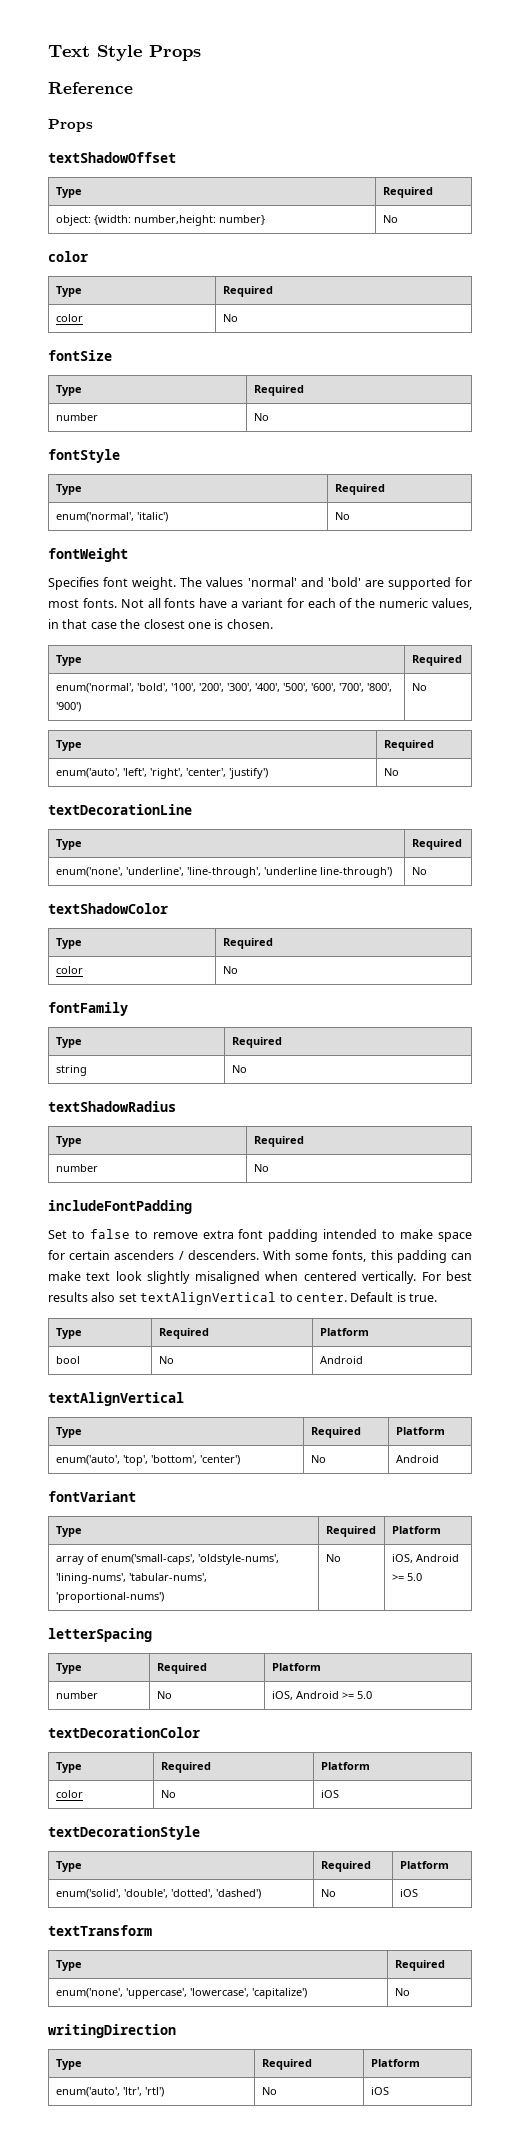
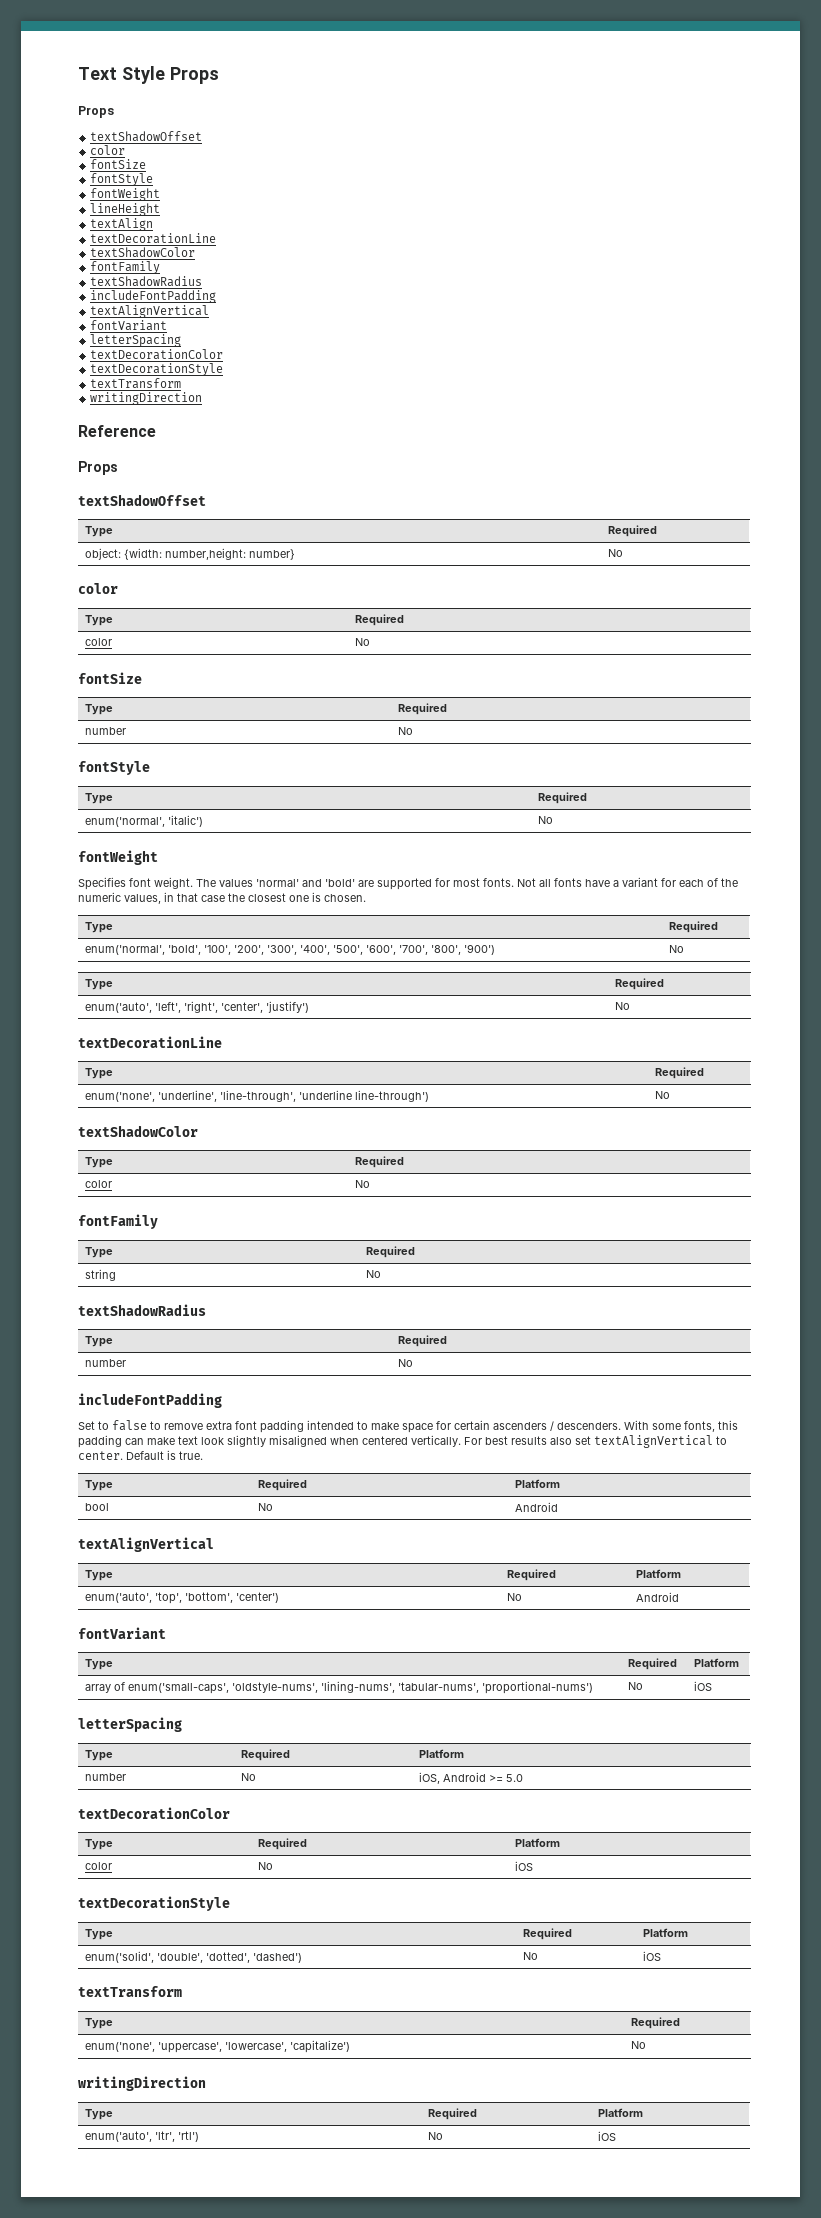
(201, 53) none -> [78,106,114,118] [90,131,203,142] [90,145,126,155] [90,159,147,169] [90,173,154,186] [90,188,161,201] [90,203,161,216] [90,218,154,231] [90,233,217,244] [90,247,196,258] [90,261,161,274] [90,276,203,287] [90,290,217,303] [90,305,210,318] [90,320,168,331] [90,334,182,347] [90,349,224,360] [90,363,224,376] [90,378,182,389] [90,392,203,405] // Props // textShadowOffset // color // fontSize // fontStyle // fontWeight // lineHeight // textAlign // textDecorationLine // textShadowColor // fontFamily // textShadowRadius // includeFontPadding // textAlignVertical // fontVariant // letterSpacing // textDecorationColor // textDecorationStyle // textTransform // writingDirection
[391,1554,459,1563] [391,1573,422,1581] iOS, Android >= 5.0 -> [694,1681,713,1691] iOS

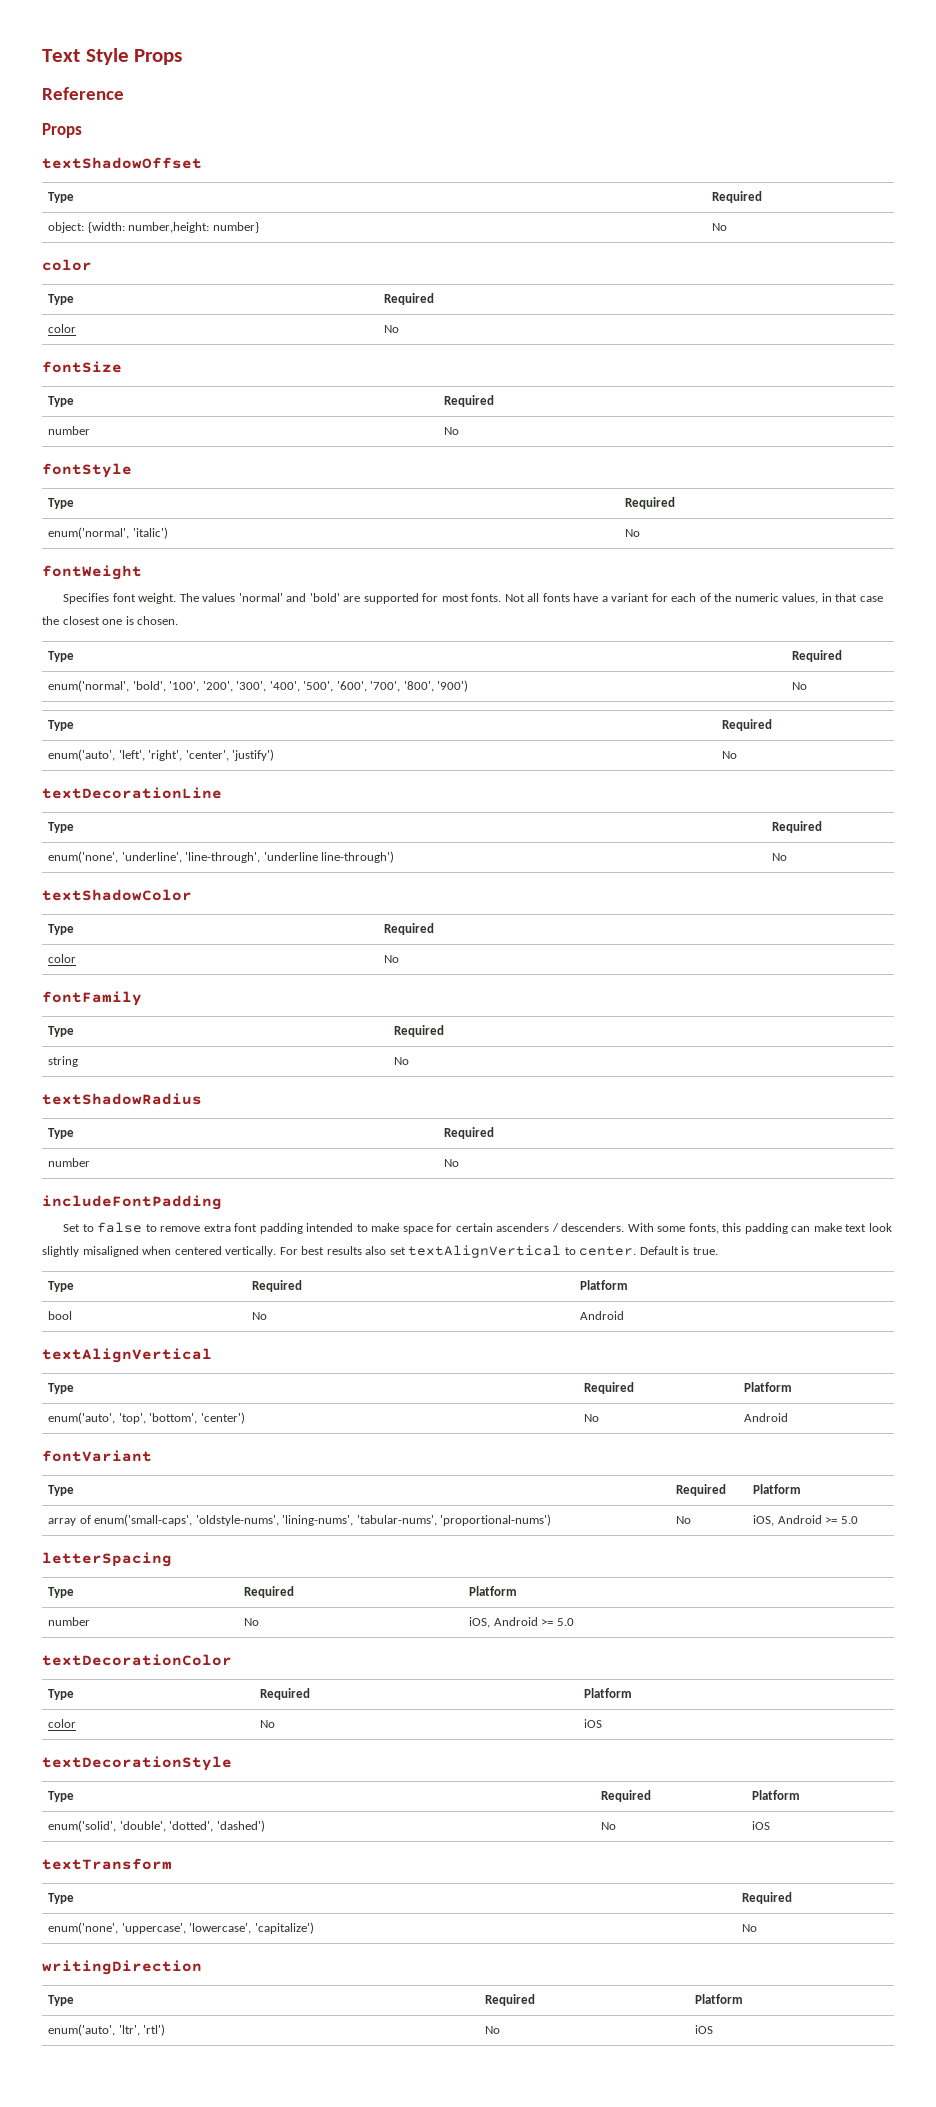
[78,106,114,118] [90,131,203,142] [90,145,126,155] [90,159,147,169] [90,173,154,186] [90,188,161,201] [90,203,161,216] [90,218,154,231] [90,233,217,244] [90,247,196,258] [90,261,161,274] [90,276,203,287] [90,290,217,303] [90,305,210,318] [90,320,168,331] [90,334,182,347] [90,349,224,360] [90,363,224,376] [90,378,182,389] [90,392,203,405] // Props // textShadowOffset // color // fontSize // fontStyle // fontWeight // lineHeight // textAlign // textDecorationLine // textShadowColor // fontFamily // textShadowRadius // includeFontPadding // textAlignVertical // fontVariant // letterSpacing // textDecorationColor // textDecorationStyle // textTransform // writingDirection -> (183, 57) none
[694,1681,713,1691] iOS -> [753,1515,858,1526] iOS, Android >= 5.0

